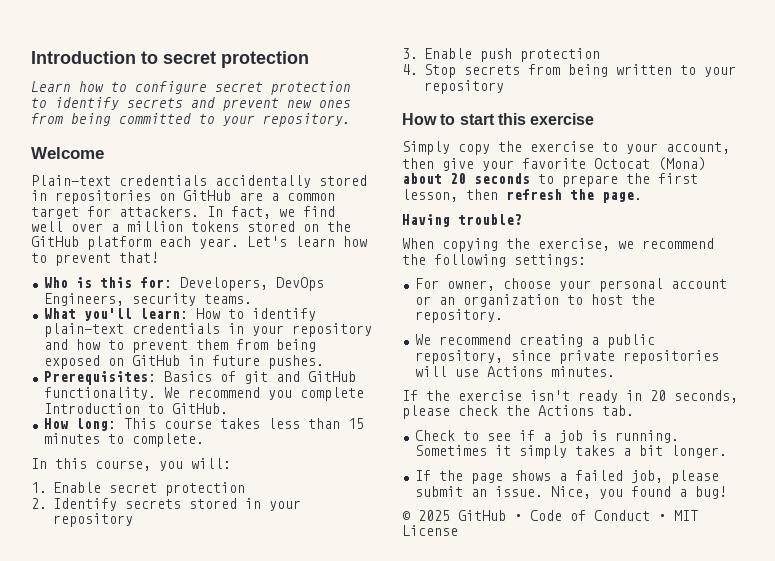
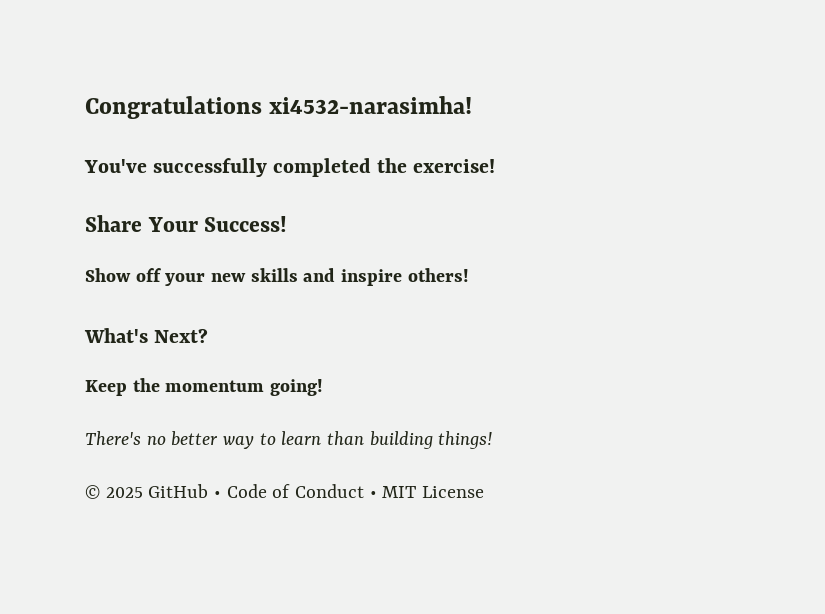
[31,51,309,68] [31,81,351,95] [31,97,351,111] [31,113,351,127] [31,147,104,159] [31,175,367,188] [31,190,335,204] [31,206,335,219] [31,221,351,232] [31,236,367,250] [31,252,159,266] [43,277,324,291] [43,293,252,306] [43,308,316,321] [43,323,372,337] [43,339,316,353] [43,355,324,369] [43,371,356,385] [43,387,364,401] [43,403,228,414] [43,418,364,431] [43,433,204,447] [31,458,231,471] [31,482,245,496] [31,498,301,511] [52,513,133,527] [402,48,600,62] [402,64,736,78] [423,80,504,94] [402,113,595,125] [402,141,730,155] [402,157,706,171] [402,173,698,187] [402,189,642,203] [402,214,522,227] [402,238,714,252] [402,254,586,267] [414,278,727,292] [414,294,655,307] [414,309,503,323] [414,334,655,348] [414,350,719,364] [414,366,615,377] [402,390,738,403] [402,405,634,419] [414,430,679,443] [414,445,727,459] [414,470,719,484] [414,486,727,499] Introduction to secret protection // Learn how to configure secret protection to identify secrets and prevent new ones from being committed to your repository. // Welcome // Plain-text credentials accidentally stored in repositories on GitHub are a common target for attackers. In fact, we find well over a million tokens stored on the GitHub platform each year. Let's learn how to prevent that! // Who is this for: Developers, DevOps Engineers, security teams. // What you'll learn: How to identify plain-text credentials in your repository and how to prevent them from being exposed on GitHub in future pushes. // Prerequisites: Basics of git and GitHub functionality. We recommend you complete Introduction to GitHub. // How long: This course takes less than 15 minutes to complete. // In this course, you will: // 1. Enable secret protection // 2. Identify secrets stored in your repository // 3. Enable push protection // 4. Stop secrets from being written to your repository // How to start this exercise // Simply copy the exercise to your account, then give your favorite Octocat (Mona) about 20 seconds to prepare the first lesson, then refresh the page. // Having trouble? // When copying the exercise, we recommend the following settings: // For owner, choose your personal account or an organization to host the repository. // We recommend creating a public repository, since private repositories will use Actions minutes. // If the exercise isn't ready in 20 seconds, please check the Actions tab. // Check to see if a job is running. Sometimes it simply takes a bit longer. // If the page shows a failed job, please submit an issue. Nice, you found a bug! -> [85,96,473,119] [84,158,496,177] [85,215,288,232] [85,268,469,286] [84,328,209,343] [85,378,324,396] [85,431,493,449] Congratulations xi4532-narasimha! // You've successfully completed the exercise! // Share Your Success! // Show off your new skills and inspire others! // What's Next? // Keep the momentum going! // There's no better way to learn than building things!

